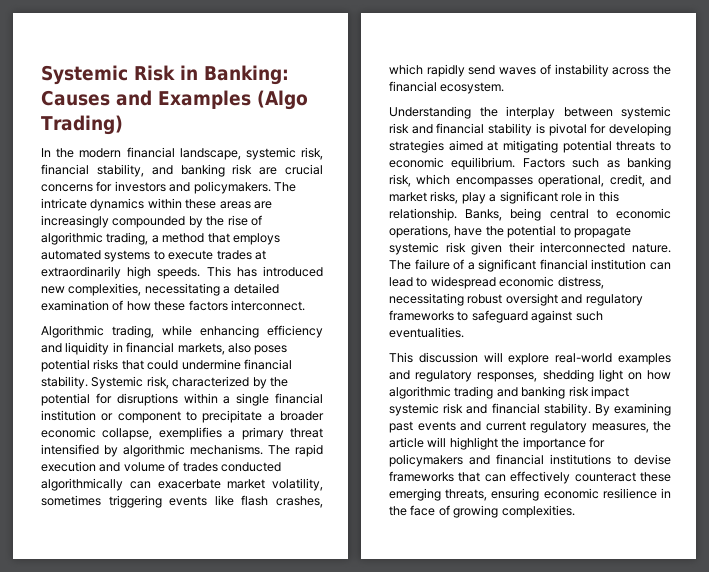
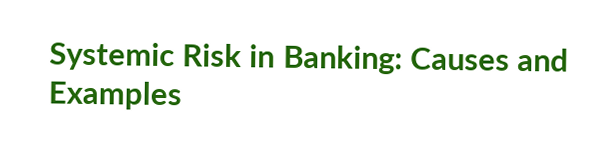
[257,90,308,110] [41,115,123,135] [41,147,323,160] [41,164,324,177] [41,181,296,194] [41,198,272,211] [41,215,262,228] [41,232,280,245] [41,250,266,262] [41,266,323,279] [41,283,279,296] [41,300,305,311] [41,325,323,338] [41,342,288,355] [41,359,292,372] [41,376,288,389] [41,393,324,406] [41,410,325,423] [41,427,323,440] [41,444,323,457] [41,461,281,472] [41,478,323,491] [41,495,323,508] [389,64,671,77] [389,81,505,94] [389,106,671,119] [389,123,671,136] [389,140,671,153] [389,157,671,170] [389,174,671,187] [389,191,619,204] [389,208,671,221] [389,225,631,238] [389,242,671,255] [389,259,671,272] [389,276,604,289] [389,293,643,306] [389,310,603,323] [389,327,464,338] [389,352,671,365] [389,369,671,382] [389,386,629,399] [389,403,671,416] [389,421,671,433] [389,437,605,450] [389,454,671,467] [389,471,671,484] [389,488,671,501] [389,505,575,518] (Algo Trading) // In the modern financial landscape, systemic risk, financial stability, and banking risk are crucial concerns for investors and policymakers. The intricate dynamics within these areas are increasingly compounded by the rise of algorithmic trading, a method that employs automated systems to execute trades at extraordinarily high speeds. This has introduced new complexities, necessitating a detailed examination of how these factors interconnect. // Algorithmic trading, while enhancing efficiency and liquidity in financial markets, also poses potential risks that could undermine financial stability. Systemic risk, characterized by the potential for disruptions within a single financial institution or component to precipitate a broader economic collapse, exemplifies a primary threat intensified by algorithmic mechanisms. The rapid execution and volume of trades conducted algorithmically can exacerbate market volatility, sometimes triggering events like flash crashes, which rapidly send waves of instability across the financial ecosystem. // Understanding the interplay between systemic risk and financial stability is pivotal for developing strategies aimed at mitigating potential threats to economic equilibrium. Factors such as banking risk, which encompasses operational, credit, and market risks, play a significant role in this relationship. Banks, being central to economic operations, have the potential to propagate systemic risk given their interconnected nature. The failure of a significant financial institution can lead to widespread economic distress, necessitating robust oversight and regulatory frameworks to safeguard against such eventualities. // This discussion will explore real-world examples and regulatory responses, shedding light on how algorithmic trading and banking risk impact systemic risk and financial stability. By examining past events and current regulatory measures, the article will highlight the importance for policymakers and financial institutions to devise frameworks that can effectively counteract these emerging threats, ensuring economic resilience in the face of growing complexities. -> (182, 95) none

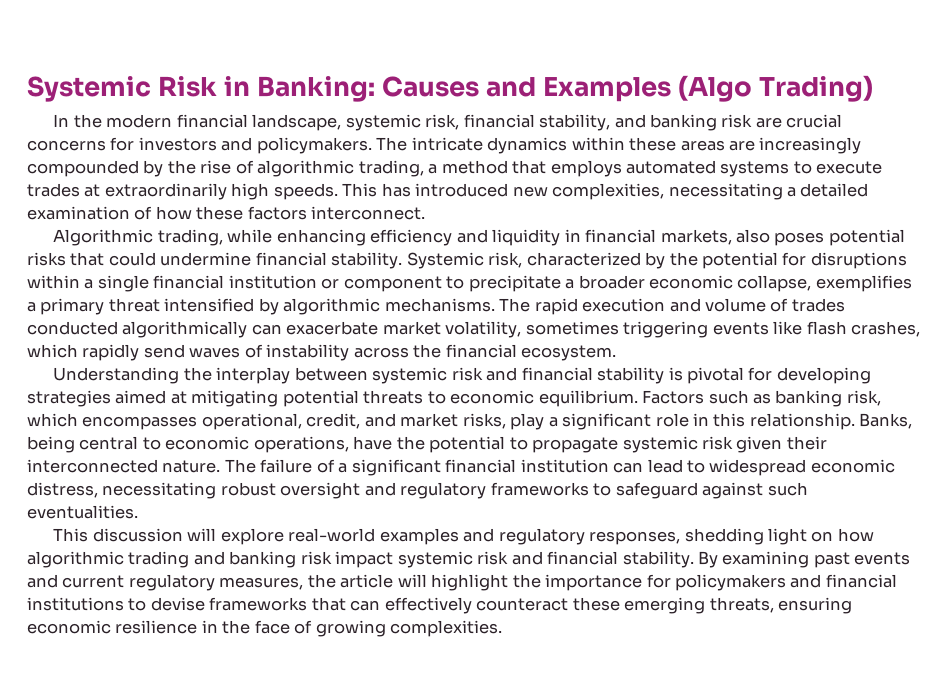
(182, 95) none -> [678,75,874,102] [53,114,843,131] [27,137,862,154] [27,160,883,177] [27,183,869,200] [27,206,426,220] [53,229,905,246] [27,252,907,269] [27,275,912,292] [27,298,845,315] [27,321,921,338] [27,344,617,361] [53,367,871,384] [27,390,881,407] [27,413,913,430] [27,436,827,453] [27,459,895,476] [27,482,808,499] [27,505,138,519] [53,528,874,545] [27,551,911,568] [27,574,897,591] [27,597,853,614] [27,620,503,637] (Algo Trading) // In the modern financial landscape, systemic risk, financial stability, and banking risk are crucial concerns for investors and policymakers. The intricate dynamics within these areas are increasingly compounded by the rise of algorithmic trading, a method that employs automated systems to execute trades at extraordinarily high speeds. This has introduced new complexities, necessitating a detailed examination of how these factors interconnect. // Algorithmic trading, while enhancing efficiency and liquidity in financial markets, also poses potential risks that could undermine financial stability. Systemic risk, characterized by the potential for disruptions within a single financial institution or component to precipitate a broader economic collapse, exemplifies a primary threat intensified by algorithmic mechanisms. The rapid execution and volume of trades conducted algorithmically can exacerbate market volatility, sometimes triggering events like flash crashes, which rapidly send waves of instability across the financial ecosystem. // Understanding the interplay between systemic risk and financial stability is pivotal for developing strategies aimed at mitigating potential threats to economic equilibrium. Factors such as banking risk, which encompasses operational, credit, and market risks, play a significant role in this relationship. Banks, being central to economic operations, have the potential to propagate systemic risk given their interconnected nature. The failure of a significant financial institution can lead to widespread economic distress, necessitating robust oversight and regulatory frameworks to safeguard against such eventualities. // This discussion will explore real-world examples and regulatory responses, shedding light on how algorithmic trading and banking risk impact systemic risk and financial stability. By examining past events and current regulatory measures, the article will highlight the importance for policymakers and financial institutions to devise frameworks that can effectively counteract these emerging threats, ensuring economic resilience in the face of growing complexities.

